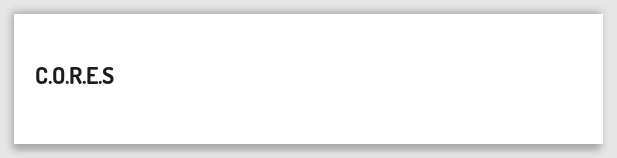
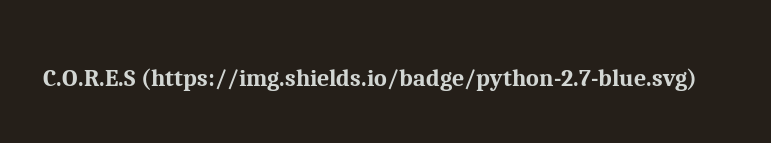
(114, 75) none -> [141,68,698,91] (https://img.shields.io/badge/python-2.7-blue.svg)

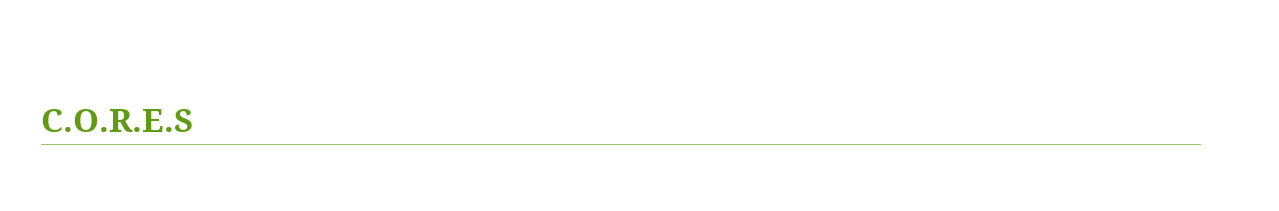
[141,68,698,91] (https://img.shields.io/badge/python-2.7-blue.svg) -> (193, 120) none

